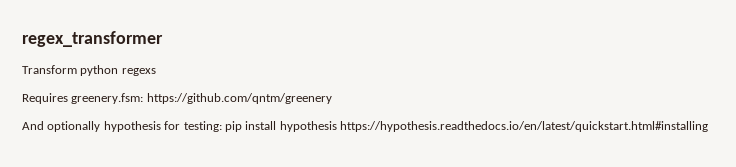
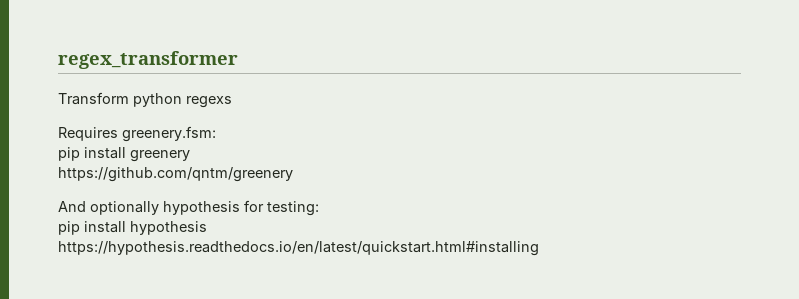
(144, 98) none -> [58,147,190,162] // pip install greenery //
(222, 126) none -> (319, 208) //
(337, 126) none -> (207, 228) //

